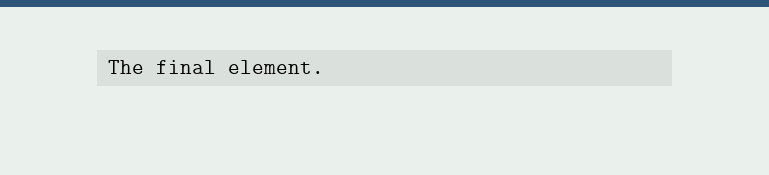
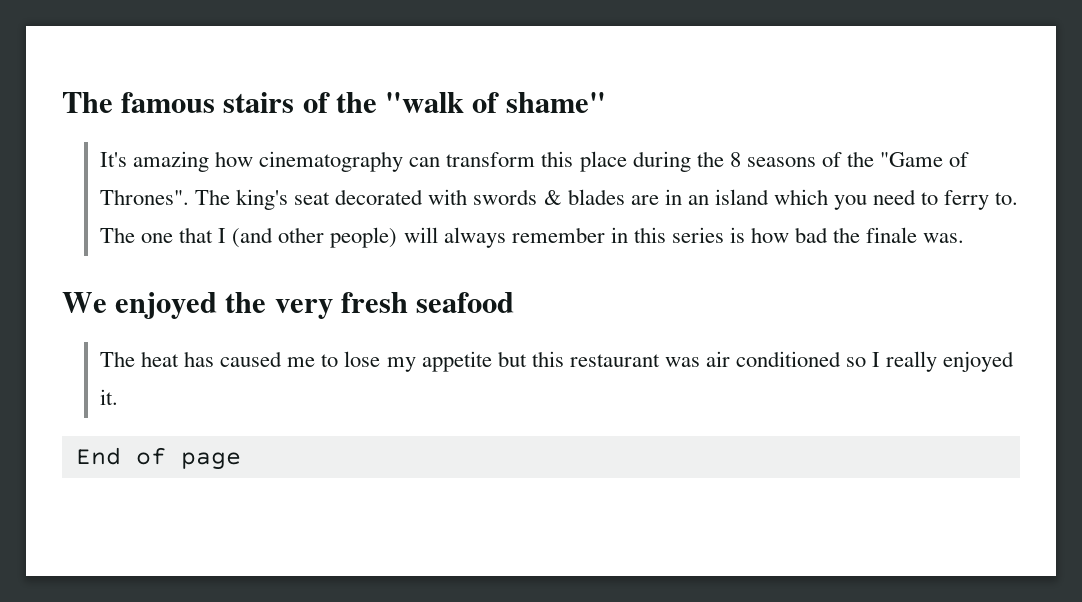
[108,60,325,74] The final element. -> [62,92,606,113] [99,151,970,172] [99,189,1019,210] [99,227,965,248] [62,292,515,319] [99,351,1015,372] [99,389,118,405] [75,447,241,470] The famous stairs of the "walk of shame" // It's amazing how cinematography can transform this place during the 8 seasons of the "Game of Thrones". The king's seat decorated with swords & blades are in an island which you need to ferry to. The one that I (and other people) will always remember in this series is how bad the finale was. // We enjoyed the very fresh seafood // The heat has caused me to lose my appetite but this restaurant was air conditioned so I really enjoyed it. // End of page

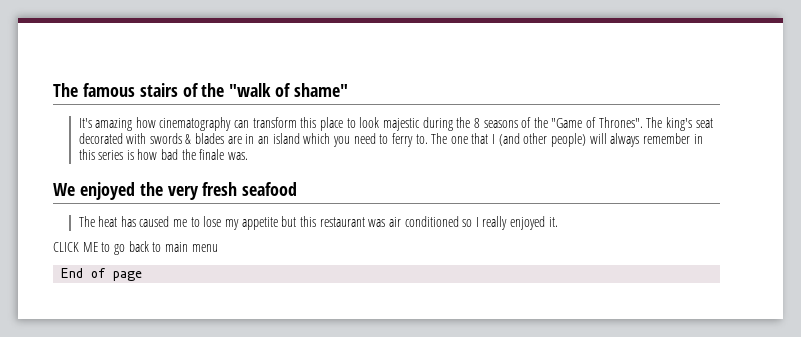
(627, 161) none -> [346,117,420,131] to look majestic
(118, 397) none -> [53,241,218,255] // CLICK ME to go back to main menu

